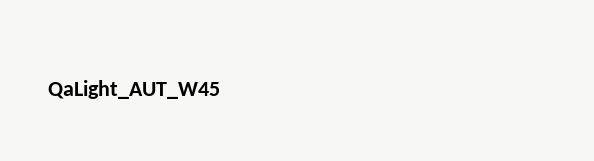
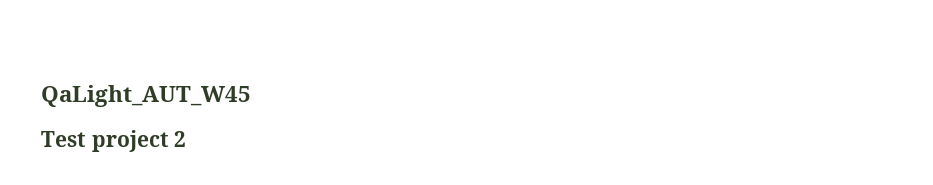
(220, 89) none -> [41,130,187,152] // Test project 2

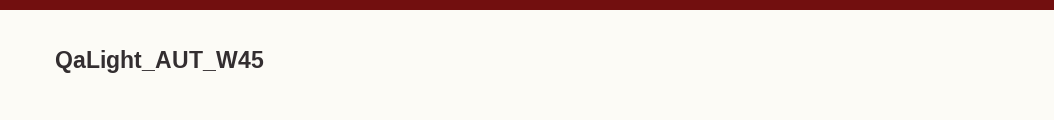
[41,130,187,152] // Test project 2 -> (264, 61) none

